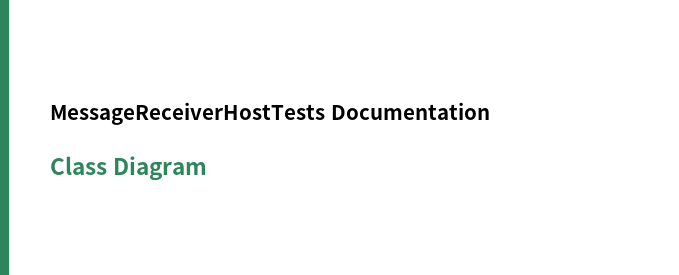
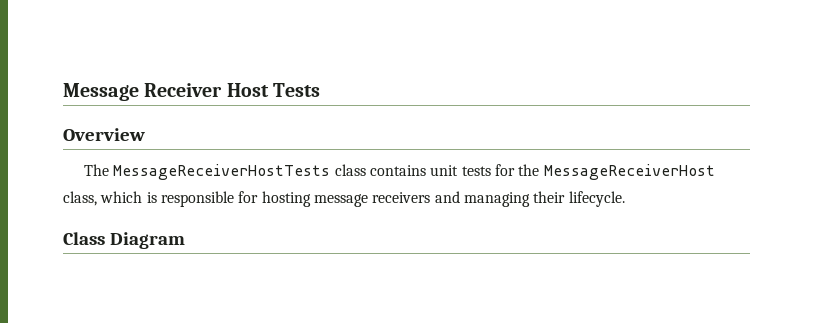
[50,102,490,125] MessageReceiverHostTests Documentation -> [63,83,321,101] [63,128,145,141] [84,164,715,180] [63,191,625,207] Message Receiver Host Tests // Overview // The MessageReceiverHostTests class contains unit tests for the MessageReceiverHost class, which is responsible for hosting message receivers and managing their lifecycle.

